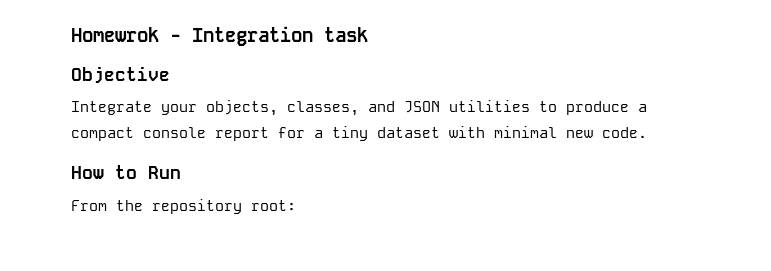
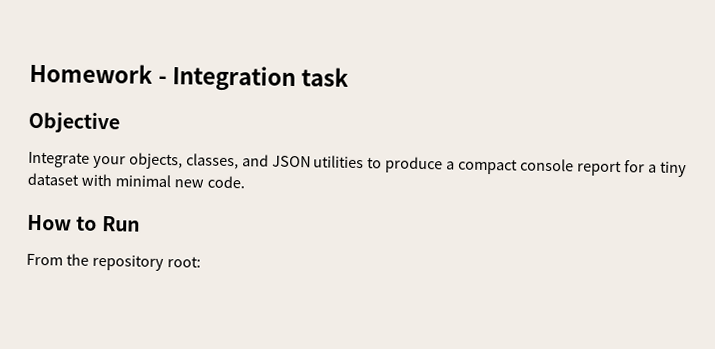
[71,27,159,42] Homewrok -> [29,62,153,84] Homework

